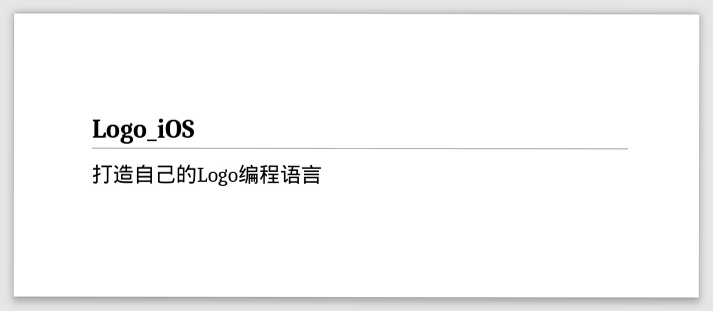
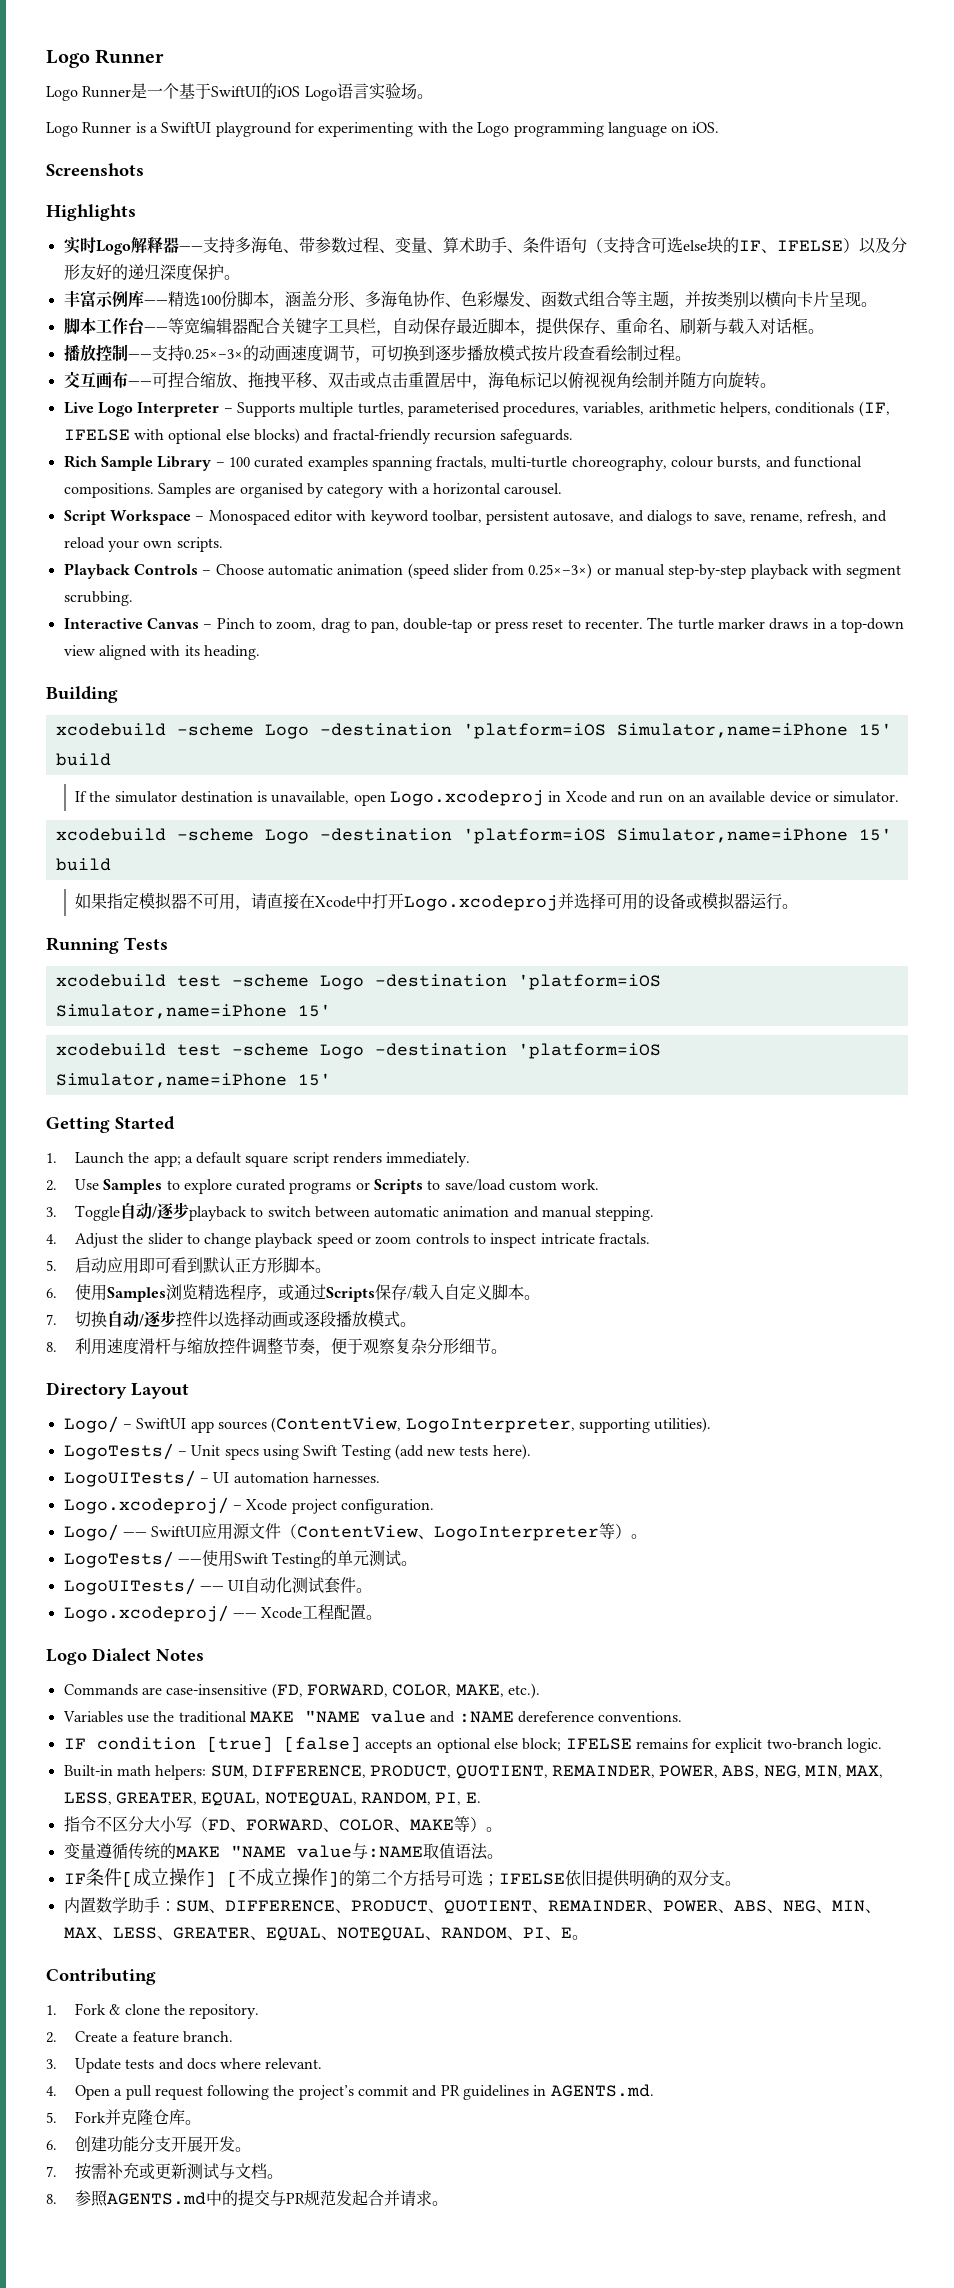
[92,118,195,144] [91,163,322,186] Logo_iOS // 打造自己的Logo编程语言 -> [46,49,165,68] [46,83,433,101] [46,122,720,137] [46,163,144,176] [46,204,136,221] [63,236,907,255] [63,264,240,280] [63,290,877,309] [63,317,824,336] [63,344,691,363] [63,371,776,390] [63,401,890,417] [63,428,574,444] [63,455,863,471] [63,483,563,498] [63,510,887,525] [63,537,223,552] [63,563,902,579] [63,591,133,606] [63,617,905,633] [63,645,260,660] [46,686,118,703] [55,723,892,739] [55,753,111,766] [74,790,900,806] [55,828,892,844] [55,858,111,871] [74,892,798,911] [46,937,168,954] [55,974,661,990] [55,1004,331,1019] [55,1043,661,1059] [55,1073,331,1088] [46,1116,175,1133] [46,1152,471,1167] [46,1179,600,1194] [46,1202,655,1221] [46,1233,651,1248] [46,1257,331,1274] [46,1284,540,1302] [46,1310,416,1328] [46,1337,507,1356] [46,1382,189,1399] [63,1416,712,1433] [63,1443,531,1460] [63,1470,380,1487] [63,1497,434,1514] [63,1523,648,1541] [63,1550,418,1568] [63,1577,373,1595] [63,1604,383,1622] [46,1648,204,1665] [63,1683,540,1699] [62,1710,683,1723] [63,1736,883,1753] [63,1765,884,1780] [63,1792,481,1806] [63,1816,502,1832] [63,1843,503,1860] [63,1868,741,1887] [63,1897,881,1914] [63,1927,588,1941] [46,1968,156,1985] [46,2003,260,2019] [46,2031,233,2043] [46,2058,323,2073] [46,2084,654,2100] [46,2109,201,2125] [46,2136,251,2153] [46,2163,283,2180] [46,2189,448,2207] Logo Runner // Logo Runner是一个基于SwiftUI的iOS Logo语言实验场。 // Logo Runner is a SwiftUI playground for experimenting with the Logo programming language on iOS. // Screenshots // Highlights // 实时Logo解释器——支持多海龟、带参数过程、变量、算术助手、条件语句（支持含可选else块的IF、IFELSE）以及分形友好的递归深度保护。 // 丰富示例库——精选100份脚本，涵盖分形、多海龟协作、色彩爆发、函数式组合等主题，并按类别以横向卡片呈现。 // 脚本工作台——等宽编辑器配合关键字工具栏，自动保存最近脚本，提供保存、重命名、刷新与载入对话框。 // 播放控制——支持0.25×–3×的动画速度调节，可切换到逐步播放模式按片段查看绘制过程。 // 交互画布——可捏合缩放、拖拽平移、双击或点击重置居中，海龟标记以俯视视角绘制并随方向旋转。 // Live Logo Interpreter – Supports multiple turtles, parameterised procedures, variables, arithmetic helpers, conditionals (IF, IFELSE with optional else blocks) and fractal-friendly recursion safeguards. // Rich Sample Library – 100 curated examples spanning fractals, multi-turtle choreography, colour bursts, and functional compositions. Samples are organised by category with a horizontal carousel. // Script Workspace – Monospaced editor with keyword toolbar, persistent autosave, and dialogs to save, rename, refresh, and reload your own scripts. // Playback Controls – Choose automatic animation (speed slider from 0.25×–3×) or manual step-by-step playback with segment scrubbing. // Interactive Canvas – Pinch to zoom, drag to pan, double-tap or press reset to recenter. The turtle marker draws in a top-down view aligned with its heading. // Building // xcodebuild -scheme Logo -destination 'platform=iOS Simulator,name=iPhone 15' build // If the simulator destination is unavailable, open Logo.xcodeproj in Xcode and run on an available device or simulator. // xcodebuild -scheme Logo -destination 'platform=iOS Simulator,name=iPhone 15' build // 如果指定模拟器不可用，请直接在Xcode中打开Logo.xcodeproj并选择可用的设备或模拟器运行。 // Running Tests // xcodebuild test -scheme Logo -destination 'platform=iOS Simulator,name=iPhone 15' // xcodebuild test -scheme Logo -destination 'platform=iOS Simulator,name=iPhone 15' // Getting Started // 1. Launch the app; a default square script renders immediately. // 2. Use Samples to explore curated programs or Scripts to save/load custom work. // 3. Toggle自动/逐步playback to switch between automatic animation and manual stepping. // 4. Adjust the slider to change playback speed or zoom controls to inspect intricate fractals. // 5.启动应用即可看到默认正方形脚本。 // 6.使用Samples浏览精选程序，或通过Scripts保存/载入自定义脚本。 // 7.切换自动/逐步控件以选择动画或逐段播放模式。 // 8.利用速度滑杆与缩放控件调整节奏，便于观察复杂分形细节。 // Directory Layout // Logo/ – SwiftUI app sources (ContentView, LogoInterpreter, supporting utilities). // LogoTests/ – Unit specs using Swift Testing (add new tests here). // LogoUITests/ – UI automation harnesses. // Logo.xcodeproj/ – Xcode project configuration. // Logo/ —— SwiftUI应用源文件（ContentView、LogoInterpreter等）。 // LogoTests/ ——使用Swift Testing的单元测试。 // LogoUITests/ —— UI自动化测试套件。 // Logo.xcodeproj/ —— Xcode工程配置。 // Logo Dialect Notes // Commands are case-insensitive (FD, FORWARD, COLOR, MAKE, etc.). // Variables use the traditional MAKE "NAME value and :NAME dereference conventions. // IF condition [true] [false] accepts an optional else block; IFELSE remains for explicit two-branch logic. // Built-in math helpers: SUM, DIFFERENCE, PRODUCT, QUOTIENT, REMAINDER, POWER, ABS, NEG, MIN, MAX, LESS, GREATER, EQUAL, NOTEQUAL, RANDOM, PI, E. // 指令不区分大小写（FD、FORWARD、COLOR、MAKE等）。 // 变量遵循传统的MAKE "NAME value与:NAME取值语法。 // IF条件[成立操作] [不成立操作]的第二个方括号可选；IFELSE依旧提供明确的双分支。 // 内置数学助手：SUM、DIFFERENCE、PRODUCT、QUOTIENT、REMAINDER、POWER、ABS、NEG、MIN、MAX、LESS、GREATER、EQUAL、NOTEQUAL、RANDOM、PI、E。 // Contributing // 1. Fork & clone the repository. // 2. Create a feature branch. // 3. Update tests and docs where relevant. // 4. Open a pull request following the project’s commit and PR guidelines in AGENTS.md. // 5. Fork并克隆仓库。 // 6.创建功能分支开展开发。 // 7.按需补充或更新测试与文档。 // 8.参照AGENTS.md中的提交与PR规范发起合并请求。

